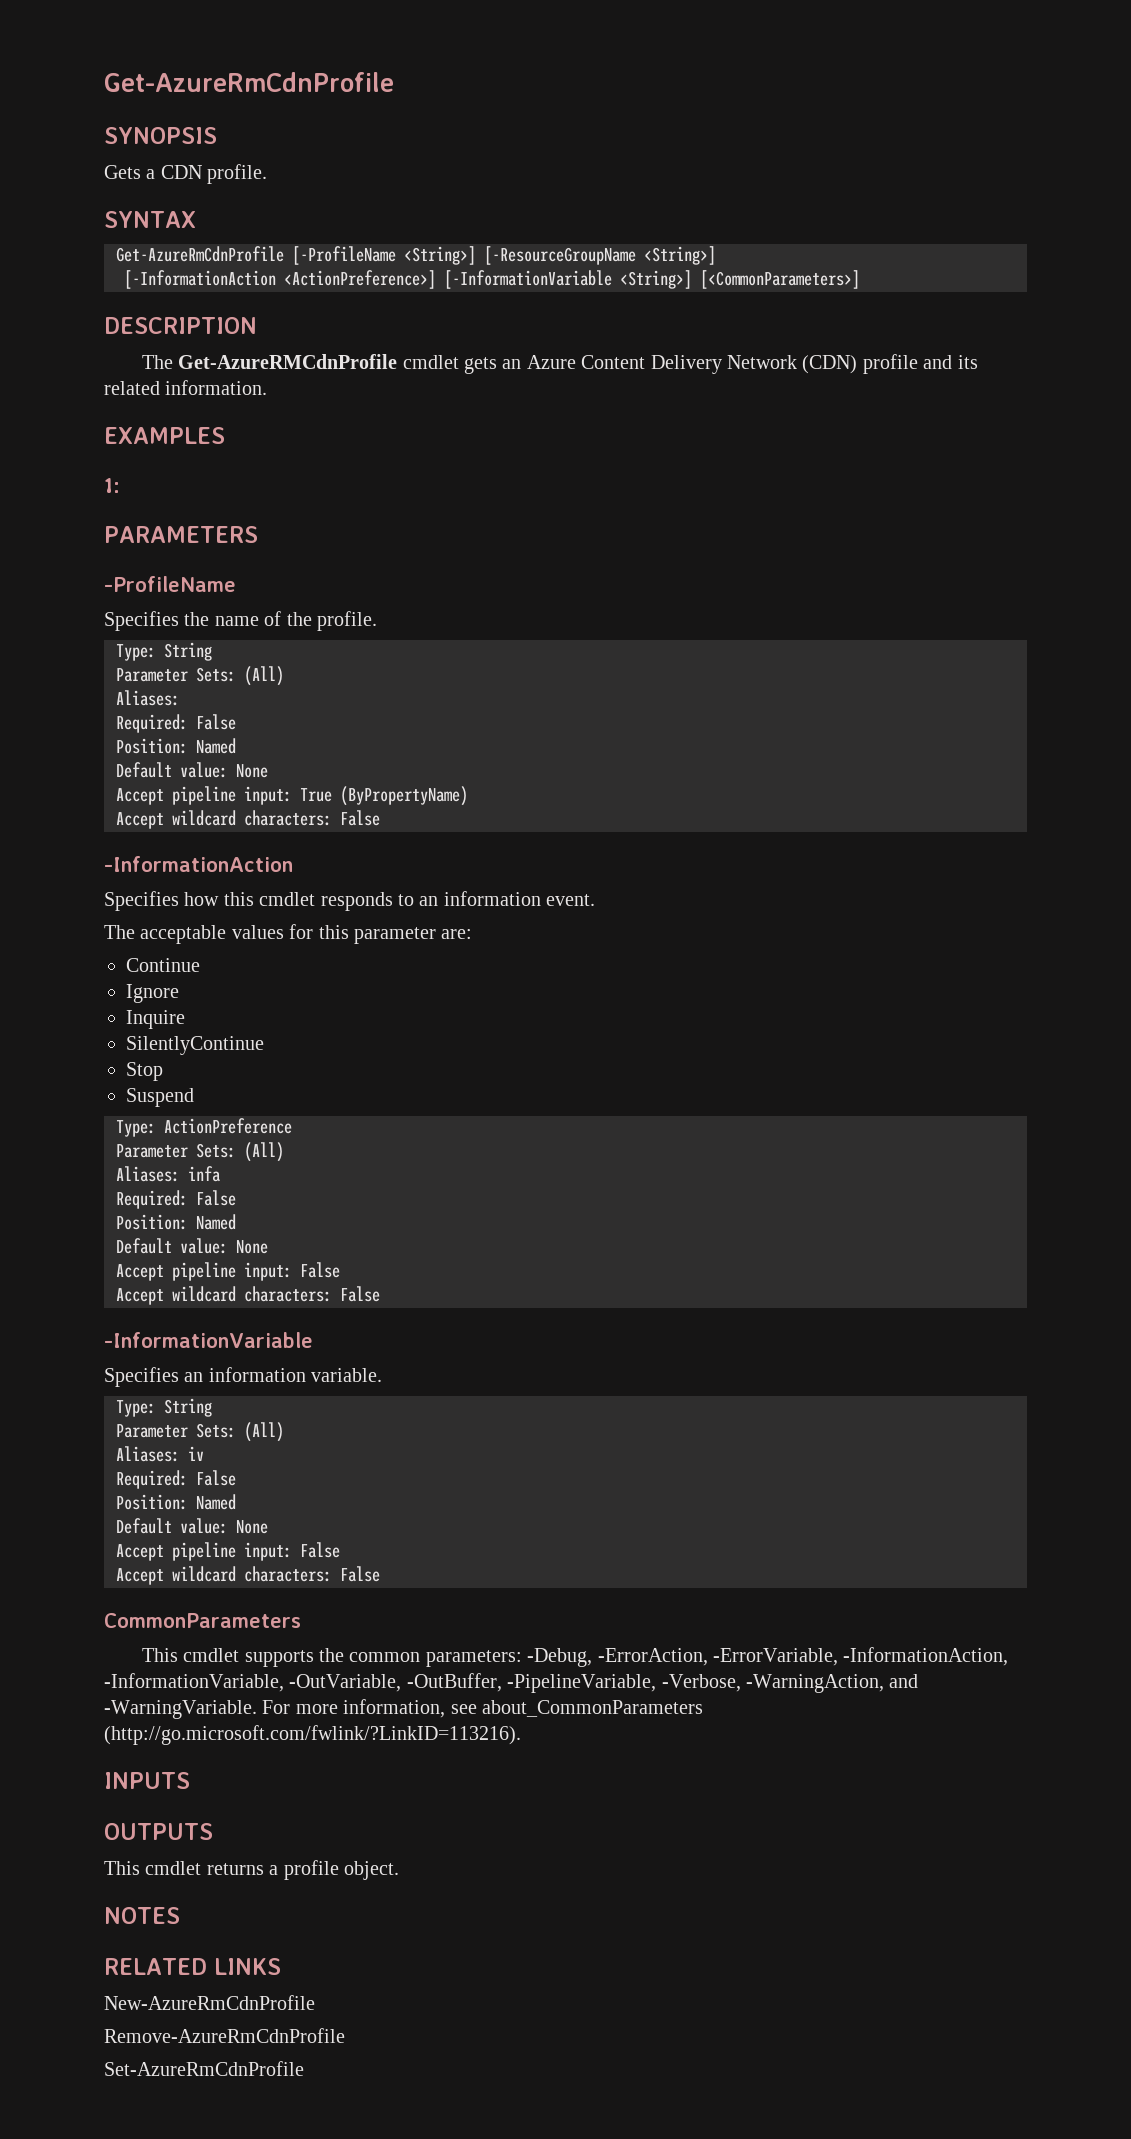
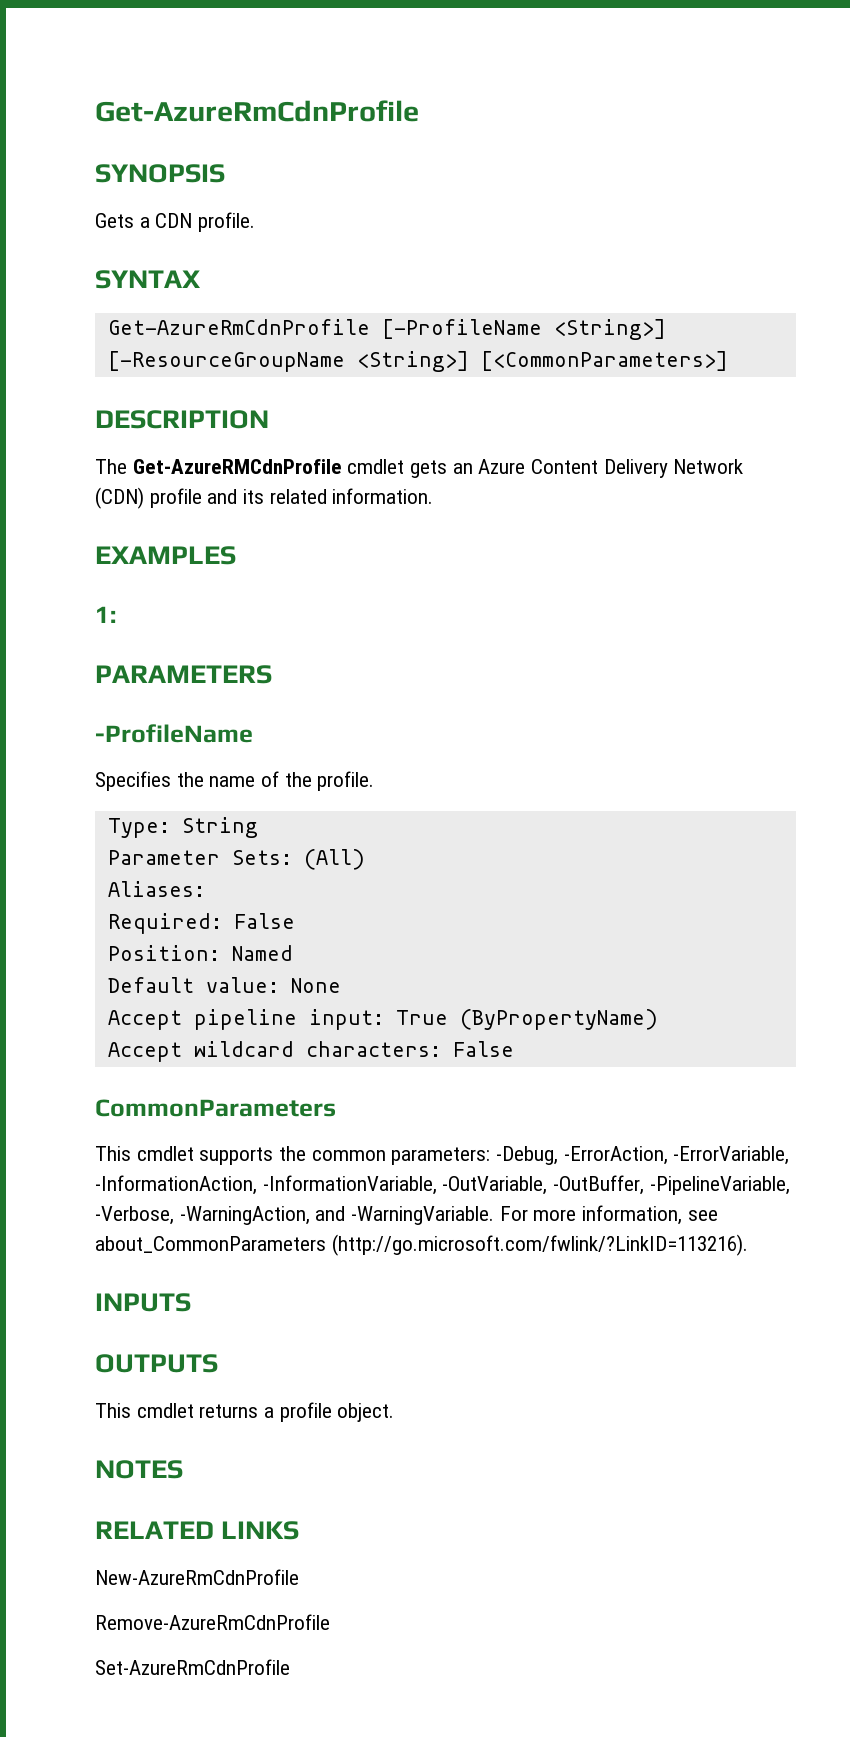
[124,270,692,289] // [-InformationAction <ActionPreference>] [-InformationVariable <String>] -> (469, 361) none
[104,856,293,872] [104,891,596,911] [104,924,473,944] [126,958,200,972] [126,984,179,1003] [126,1010,185,1029] [126,1036,264,1055] [126,1062,163,1081] [126,1088,194,1107] [116,1118,292,1137] [116,1142,284,1162] [116,1166,220,1182] [116,1190,236,1209] [116,1214,236,1230] [116,1238,268,1254] [116,1262,340,1281] [116,1286,380,1305] [104,1332,313,1348] [104,1367,383,1387] [116,1398,212,1417] [116,1422,284,1442] [116,1446,204,1462] [116,1470,236,1489] [116,1494,236,1510] [116,1518,268,1534] [116,1542,340,1561] [116,1566,380,1585] // -InformationAction // Specifies how this cmdlet responds to an information event. // The acceptable values for this parameter are: // Continue // Ignore // Inquire // SilentlyContinue // Stop // Suspend // Type: ActionPreference // Parameter Sets: (All) // Aliases: infa // Required: False // Position: Named // Default value: None // Accept pipeline input: False // Accept wildcard characters: False // -InformationVariable // Specifies an information variable. // Type: String // Parameter Sets: (All) // Aliases: iv // Required: False // Position: Named // Default value: None // Accept pipeline input: False // Accept wildcard characters: False -> (514, 1049) none

